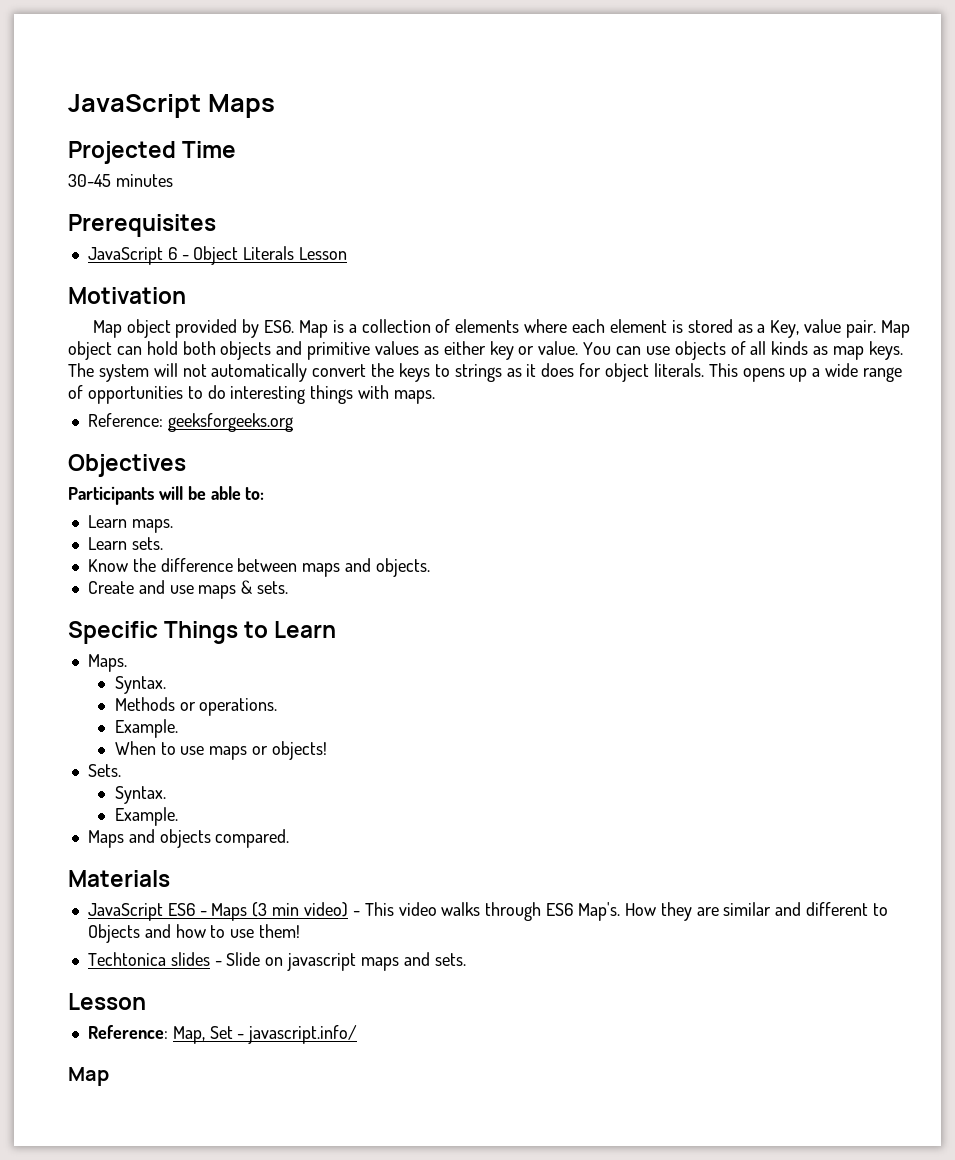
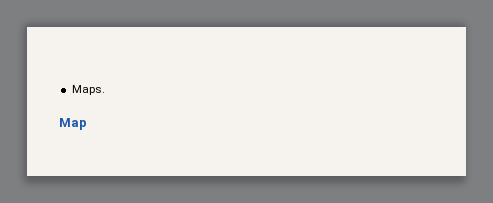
[68,94,275,118] [68,141,237,164] [68,174,173,187] [68,214,216,237] [87,246,348,265] [68,287,186,304] [92,319,910,338] [68,341,903,360] [68,363,903,382] [68,385,436,404] [87,413,293,432] [68,454,186,477] [68,486,265,505] [87,515,173,533] [87,537,163,550] [87,558,430,577] [87,580,289,599] [68,621,337,644] [87,654,127,672] [114,676,166,694] [114,697,278,716] [114,719,178,738] [114,741,327,760] [87,764,121,777] [114,786,166,804] [114,807,178,826] [87,829,290,848] [68,870,170,887] [87,902,889,921] [87,924,301,943] [87,952,466,971] [68,993,146,1010] [87,1025,358,1044] JavaScript Maps // Projected Time // 30-45 minutes // Prerequisites // JavaScript 6 - Object Literals Lesson // Motivation // Map object provided by ES6. Map is a collection of elements where each element is stored as a Key, value pair. Map object can hold both objects and primitive values as either key or value. You can use objects of all kinds as map keys. The system will not automatically convert the keys to strings as it does for object literals. This opens up a wide range of opportunities to do interesting things with maps. // Reference: geeksforgeeks.org // Objectives // Participants will be able to: // Learn maps. // Learn sets. // Know the difference between maps and objects. // Create and use maps & sets. // Specific Things to Learn // Maps. // Syntax. // Methods or operations. // Example. // When to use maps or objects! // Sets. // Syntax. // Example. // Maps and objects compared. // Materials // JavaScript ES6 - Maps (3 min video) - This video walks through ES6 Map's. How they are similar and different to Objects and how to use them! // Techtonica slides - Slide on javascript maps and sets. // Lesson // Reference: Map, Set - javascript.info/ -> [71,85,105,95] Maps.

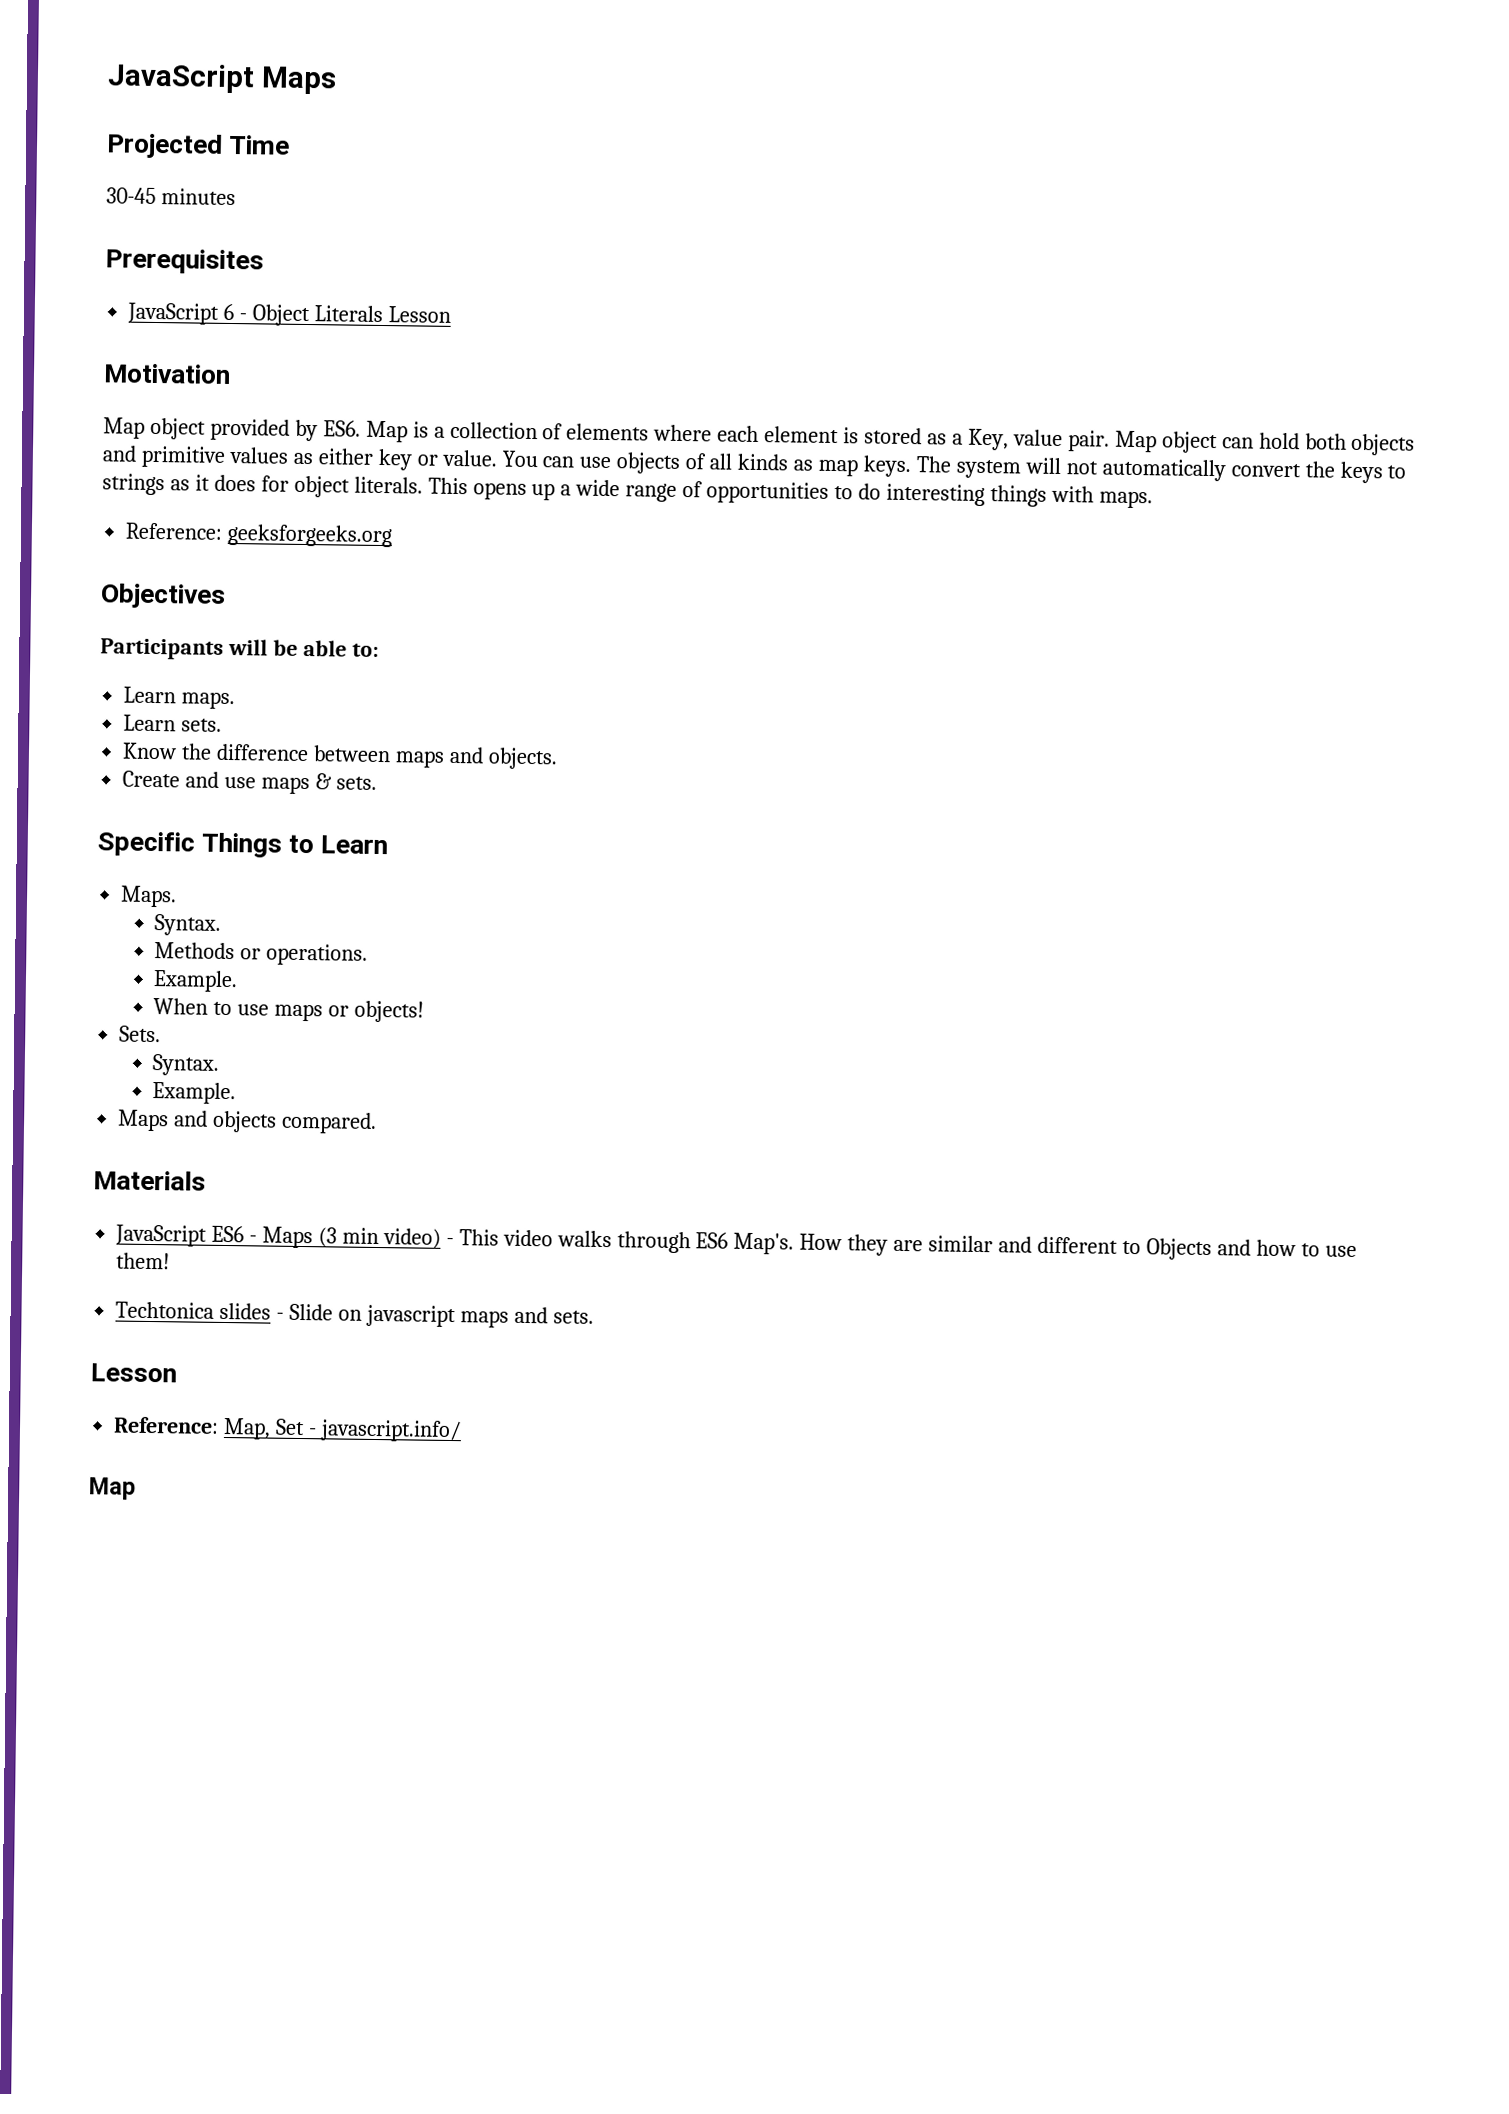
[71,85,105,95] Maps. -> [107,63,337,95] [106,133,291,159] [106,187,236,206] [105,248,264,275] [127,302,451,327] [103,363,231,384] [103,417,1416,456] [102,445,1407,484] [102,473,1153,509] [125,522,394,548] [100,583,226,609] [100,638,379,660] [123,686,236,710] [123,714,223,732] [122,742,558,770] [122,770,377,795] [97,831,389,858] [120,885,178,908] [154,914,222,936] [154,942,369,966] [153,970,239,993] [153,998,425,1023] [119,1025,162,1043] [152,1054,220,1076] [152,1082,237,1105] [117,1109,378,1134] [93,1170,206,1191] [115,1224,1357,1261] [116,1252,171,1270] [115,1301,594,1328] [90,1363,177,1383] [113,1416,462,1443] JavaScript Maps // Projected Time // 30-45 minutes // Prerequisites // JavaScript 6 - Object Literals Lesson // Motivation // Map object provided by ES6. Map is a collection of elements where each element is stored as a Key, value pair. Map object can hold both objects and primitive values as either key or value. You can use objects of all kinds as map keys. The system will not automatically convert the keys to strings as it does for object literals. This opens up a wide range of opportunities to do interesting things with maps. // Reference: geeksforgeeks.org // Objectives // Participants will be able to: // Learn maps. // Learn sets. // Know the difference between maps and objects. // Create and use maps & sets. // Specific Things to Learn // Maps. // Syntax. // Methods or operations. // Example. // When to use maps or objects! // Sets. // Syntax. // Example. // Maps and objects compared. // Materials // JavaScript ES6 - Maps (3 min video) - This video walks through ES6 Map's. How they are similar and different to Objects and how to use them! // Techtonica slides - Slide on javascript maps and sets. // Lesson // Reference: Map, Set - javascript.info/

